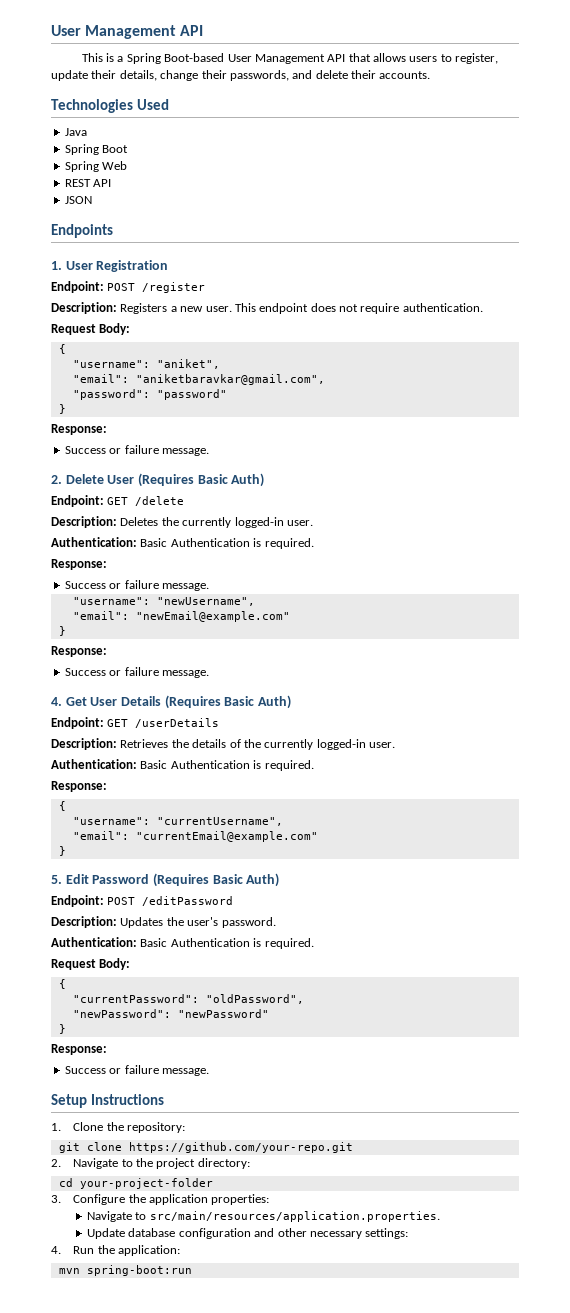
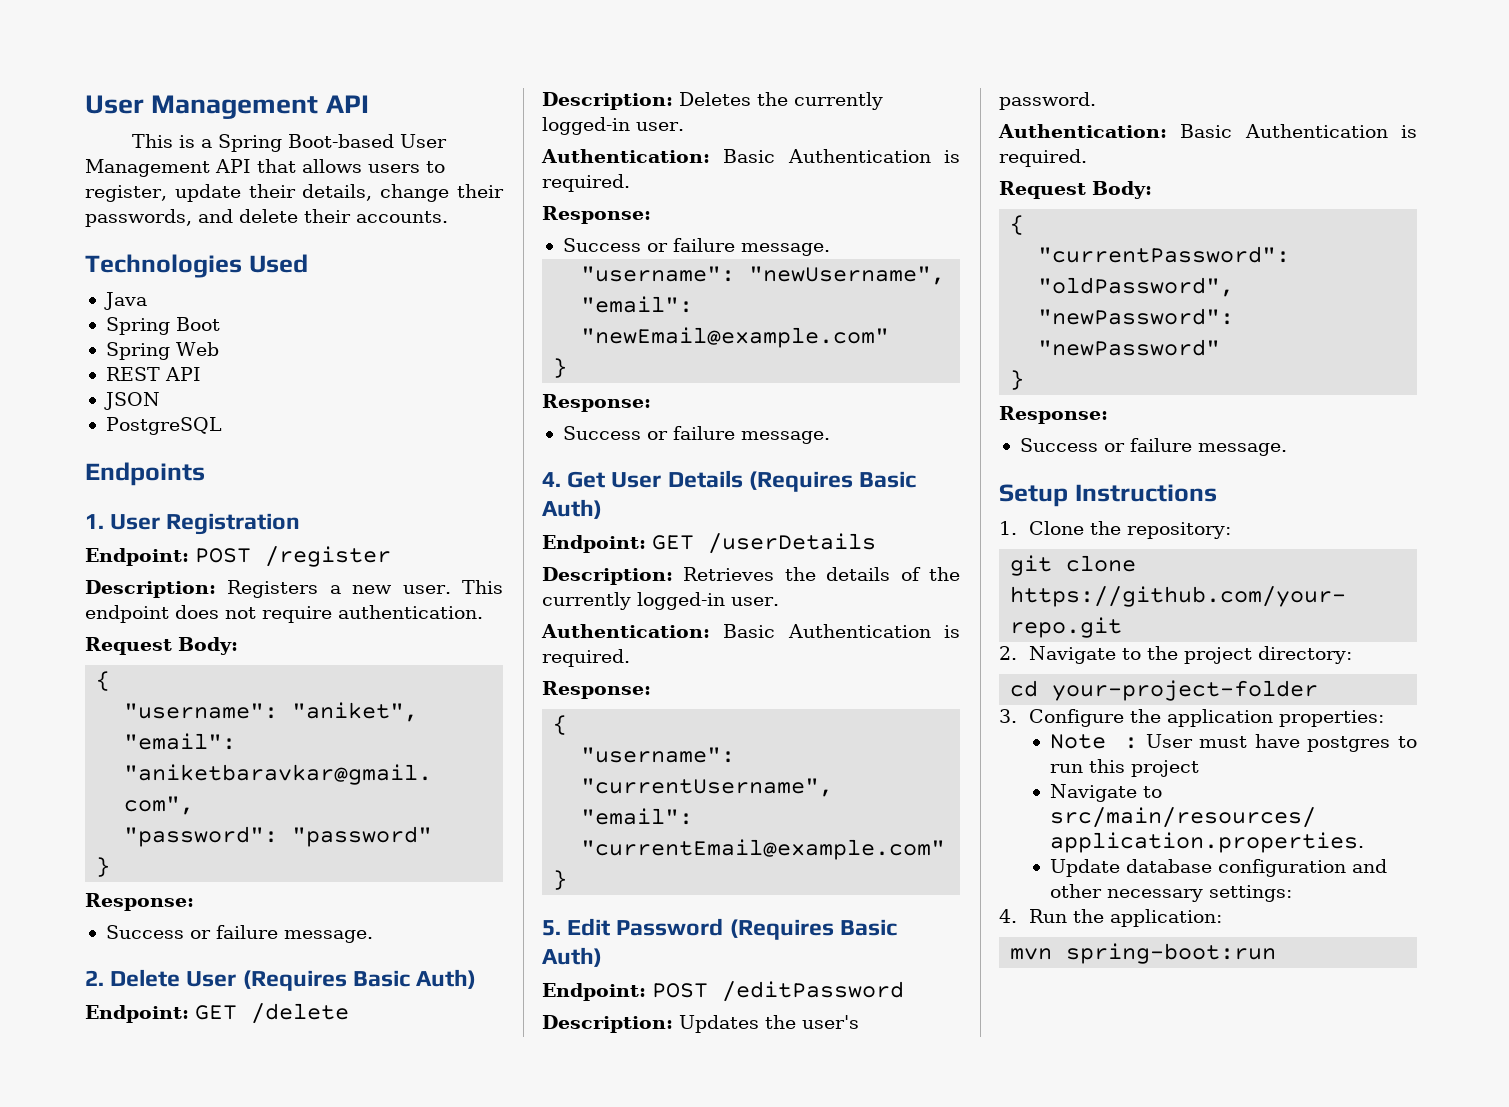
(92, 200) none -> [105,417,222,435] // PostgreSQL
(270, 1199) none -> [1050,734,1417,752] [1050,759,1200,777] // Note : User must have postgres to run this project

